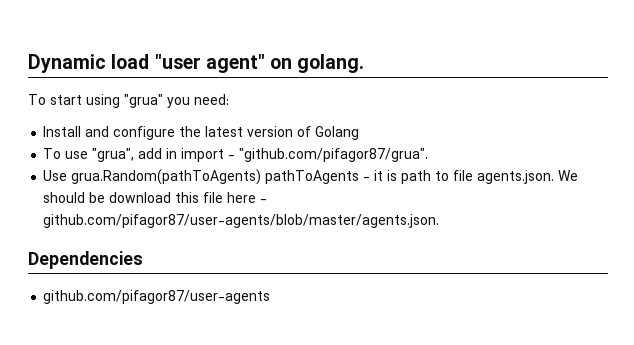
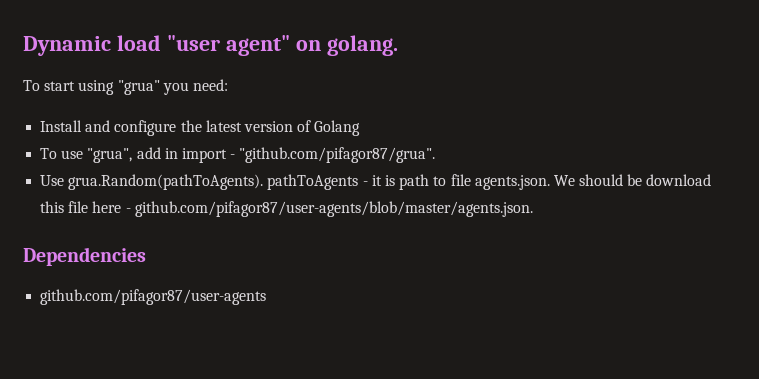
[71,169,262,185] grua.Random(pathToAgents) -> [68,174,264,190] grua.Random(pathToAgents).

